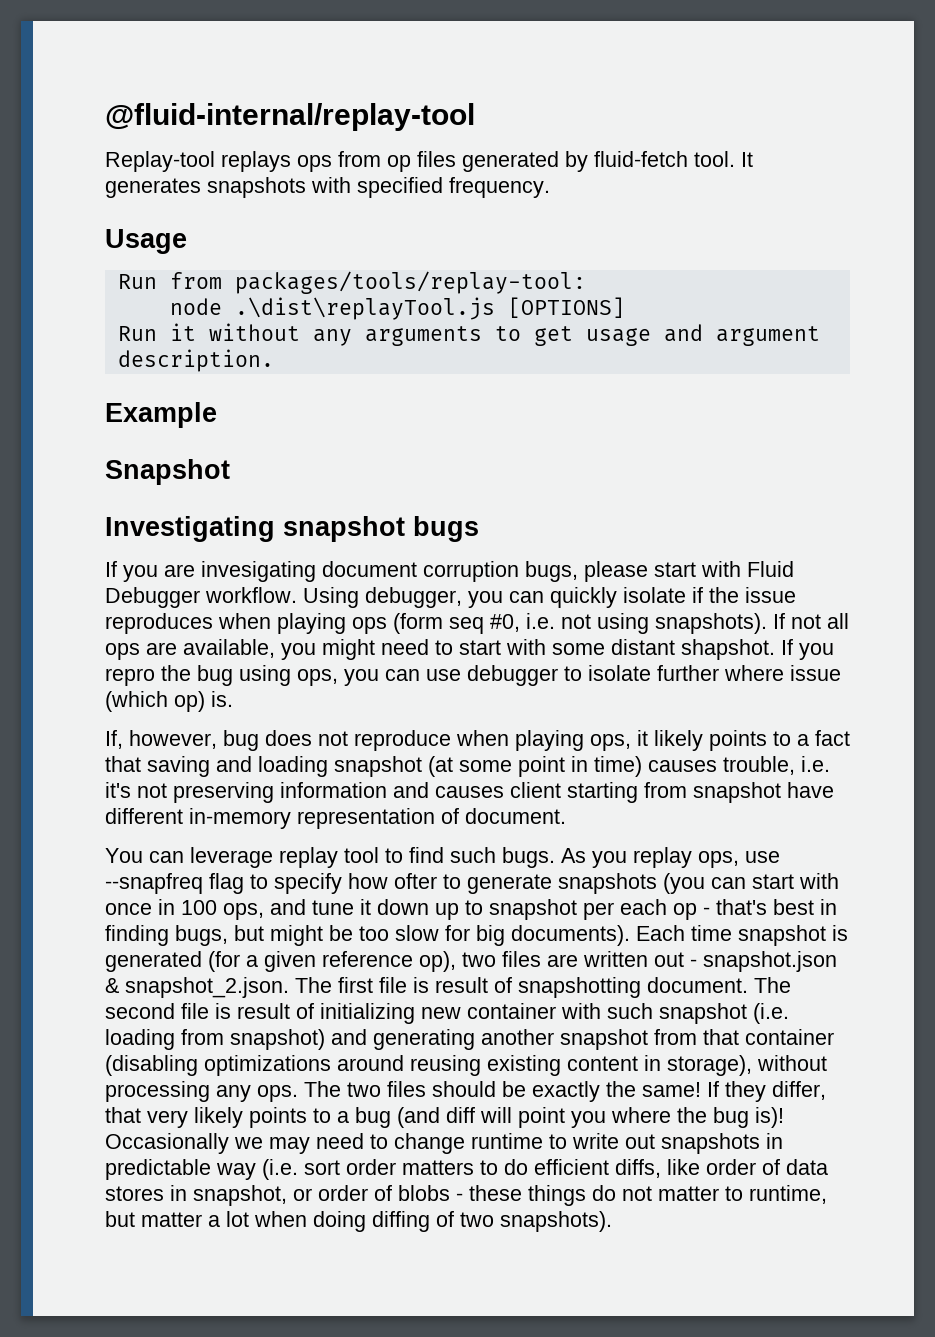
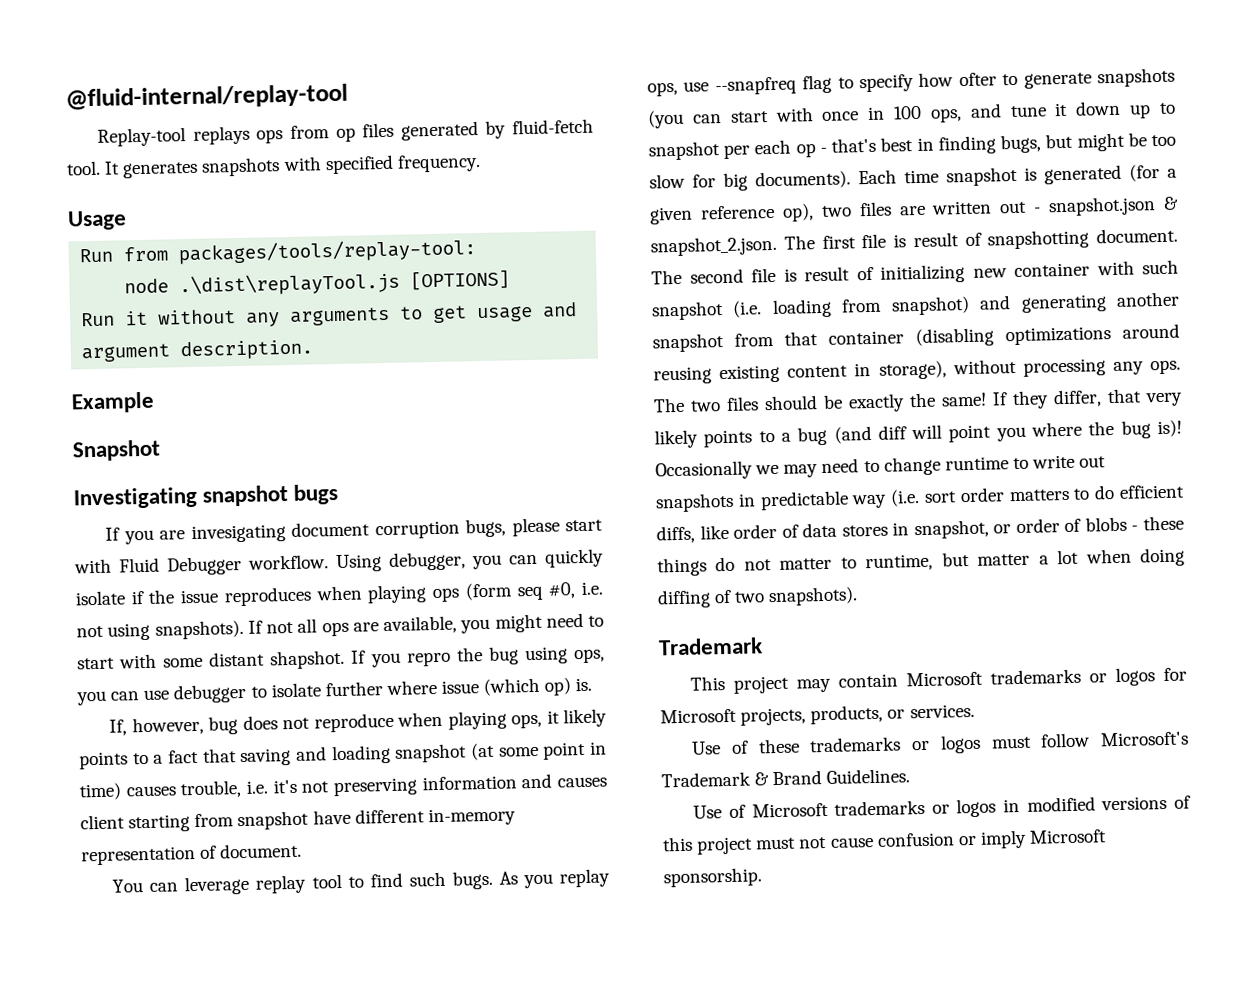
(612, 1221) none -> [658,637,763,656] [690,667,1187,694] [660,703,975,726] [691,731,1189,755] [661,768,911,788] [693,795,1191,819] [662,829,1108,855] [663,867,762,888] // Trademark // This project may contain Microsoft trademarks or logos for Microsoft projects, products, or services. // Use of these trademarks or logos must follow Microsoft's Trademark & Brand Guidelines. // Use of Microsoft trademarks or logos in modified versions of this project must not cause confusion or imply Microsoft sponsorship.

